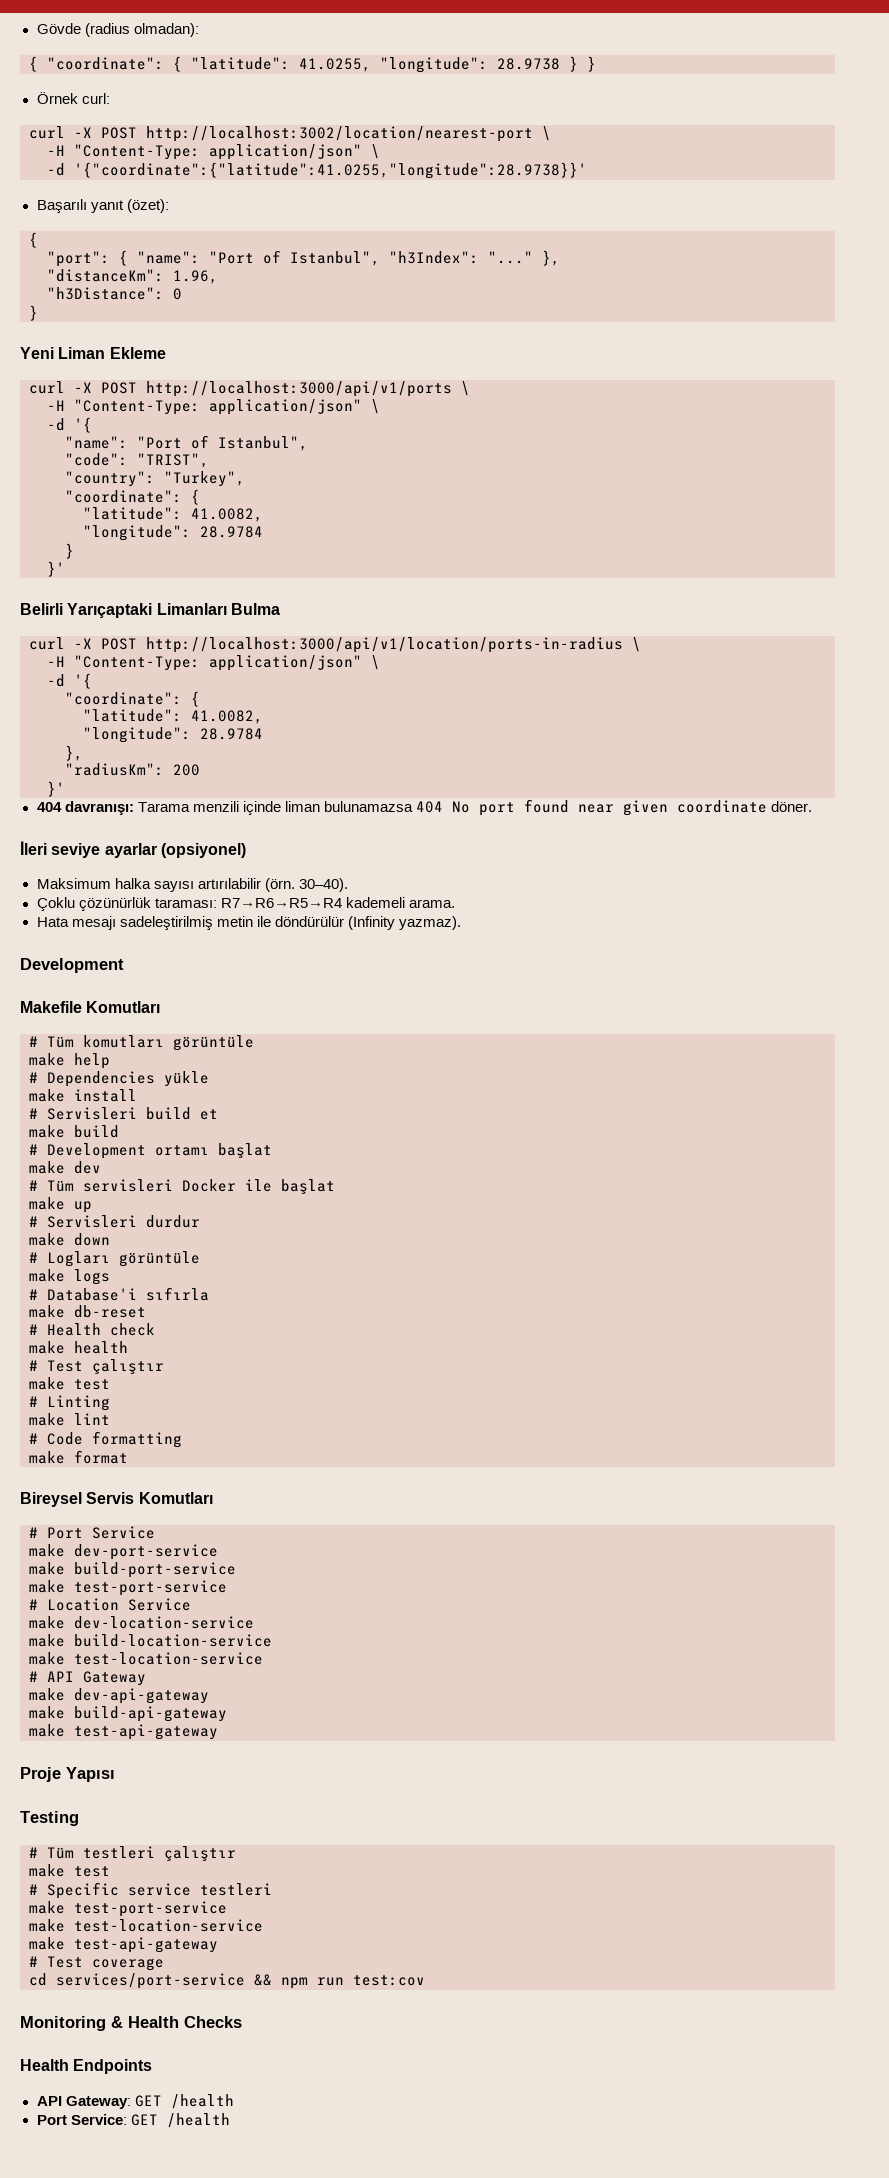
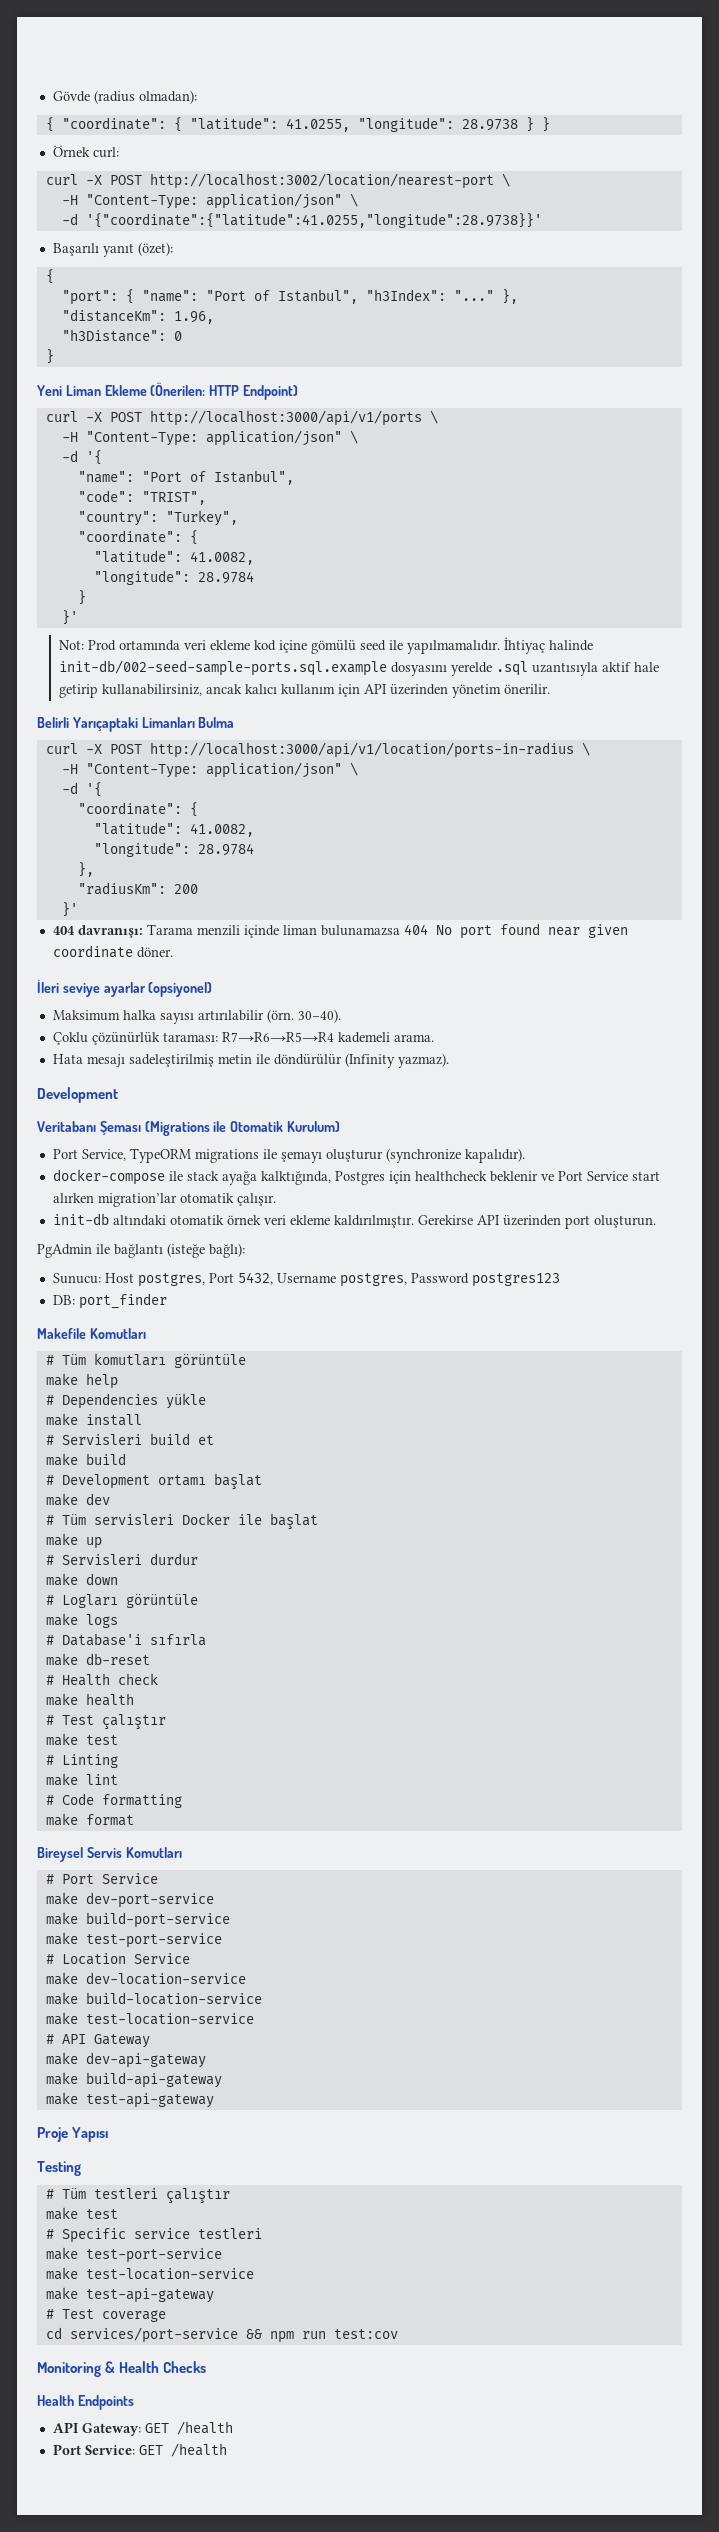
(166, 353) none -> [150,382,298,400] (Önerilen: HTTP Endpoint)
(65, 569) none -> [58,637,593,654] [58,660,659,676] [58,684,550,698] // Not: Prod ortamında veri ekleme kod içine gömülü seed ile yapılmamalıdır. İhtiyaç halinde init-db/002-seed-sample-ports.sql.example dosyasını yerelde .sql uzantısıyla aktif hale getirip kullanabilirsiniz, ancak kalıcı kullanım için API üzerinden yönetim önerilir.
(124, 965) none -> [37,1121,340,1136] [52,1148,525,1163] [52,1169,660,1185] [52,1193,276,1207] [52,1213,656,1229] [37,1243,245,1258] [52,1272,560,1287] [52,1293,167,1309] // Veritabanı Şeması (Migrations ile Otomatik Kurulum) // Port Service, TypeORM migrations ile şemayı oluşturur (synchronize kapalıdır). // docker-compose ile stack ayağa kalktığında, Postgres için healthcheck beklenir ve Port Service start alırken migration’lar otomatik çalışır. // init-db altındaki otomatik örnek veri ekleme kaldırılmıştır. Gerekirse API üzerinden port oluşturun. // PgAdmin ile bağlantı (isteğe bağlı): // Sunucu: Host postgres, Port 5432, Username postgres, Password postgres123 // DB: port_finder

